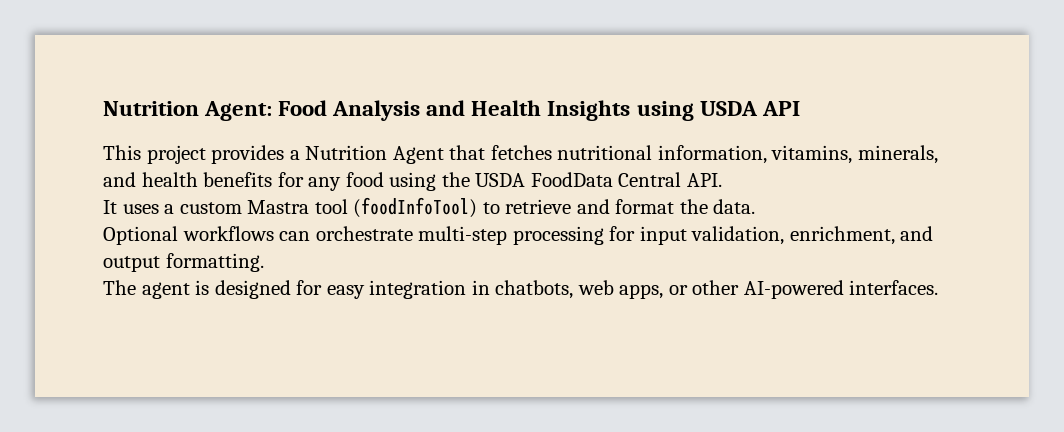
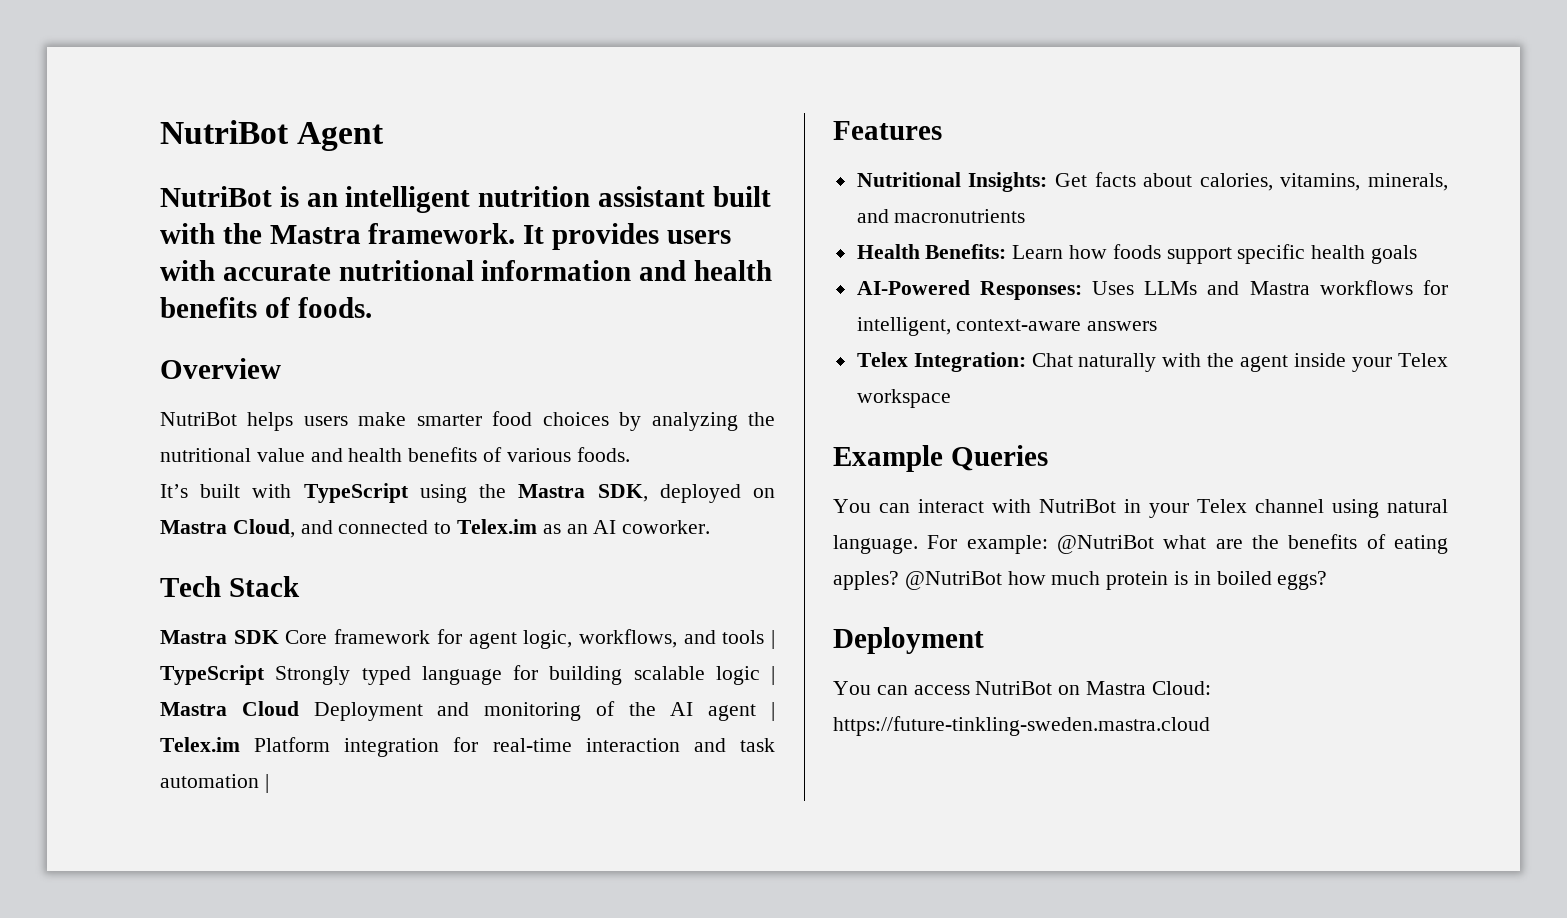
[103,100,800,121] [103,145,938,164] [103,172,722,191] [103,197,756,218] [103,226,934,245] [103,253,264,272] [103,280,939,299] Nutrition Agent: Food Analysis and Health Insights using USDA API // This project provides a Nutrition Agent that fetches nutritional information, vitamins, minerals, and health benefits for any food using the USDA FoodData Central API. // It uses a custom Mastra tool (foodInfoTool) to retrieve and format the data. // Optional workflows can orchestrate multi-step processing for input validation, enrichment, and output formatting. // The agent is designed for easy integration in chatbots, web apps, or other AI-powered interfaces. -> [160,120,385,151] [160,186,771,213] [160,223,731,250] [160,260,773,281] [160,297,372,318] [160,358,281,379] [160,411,776,431] [160,447,630,462] [160,483,775,503] [160,519,711,538] [160,576,300,597] [160,629,776,649] [160,665,775,685] [160,701,775,721] [160,737,775,757] [160,774,269,793] [833,121,942,140] [856,172,1448,192] [856,209,1026,223] [856,244,1418,264] [856,280,1448,300] [856,317,1158,336] [856,352,1449,372] [856,389,951,408] [833,445,1048,472] [833,499,1448,518] [833,534,1448,554] [833,571,1328,590] [833,627,984,654] [833,681,1211,695] [833,716,1210,736] NutriBot Agent // NutriBot is an intelligent nutrition assistant built with the Mastra framework. It provides users with accurate nutritional information and health benefits of foods. // Overview // NutriBot helps users make smarter food choices by analyzing the nutritional value and health benefits of various foods. // It’s built with TypeScript using the Mastra SDK, deployed on Mastra Cloud, and connected to Telex.im as an AI coworker. // Tech Stack // Mastra SDK Core framework for agent logic, workflows, and tools | TypeScript Strongly typed language for building scalable logic | Mastra Cloud Deployment and monitoring of the AI agent | Telex.im Platform integration for real-time interaction and task automation | // Features // Nutritional Insights: Get facts about calories, vitamins, minerals, and macronutrients // Health Benefits: Learn how foods support specific health goals // AI-Powered Responses: Uses LLMs and Mastra workflows for intelligent, context-aware answers // Telex Integration: Chat naturally with the agent inside your Telex workspace // Example Queries // You can interact with NutriBot in your Telex channel using natural language. For example: @NutriBot what are the benefits of eating apples? @NutriBot how much protein is in boiled eggs? // Deployment // You can access NutriBot on Mastra Cloud: https://future-tinkling-sweden.mastra.cloud

